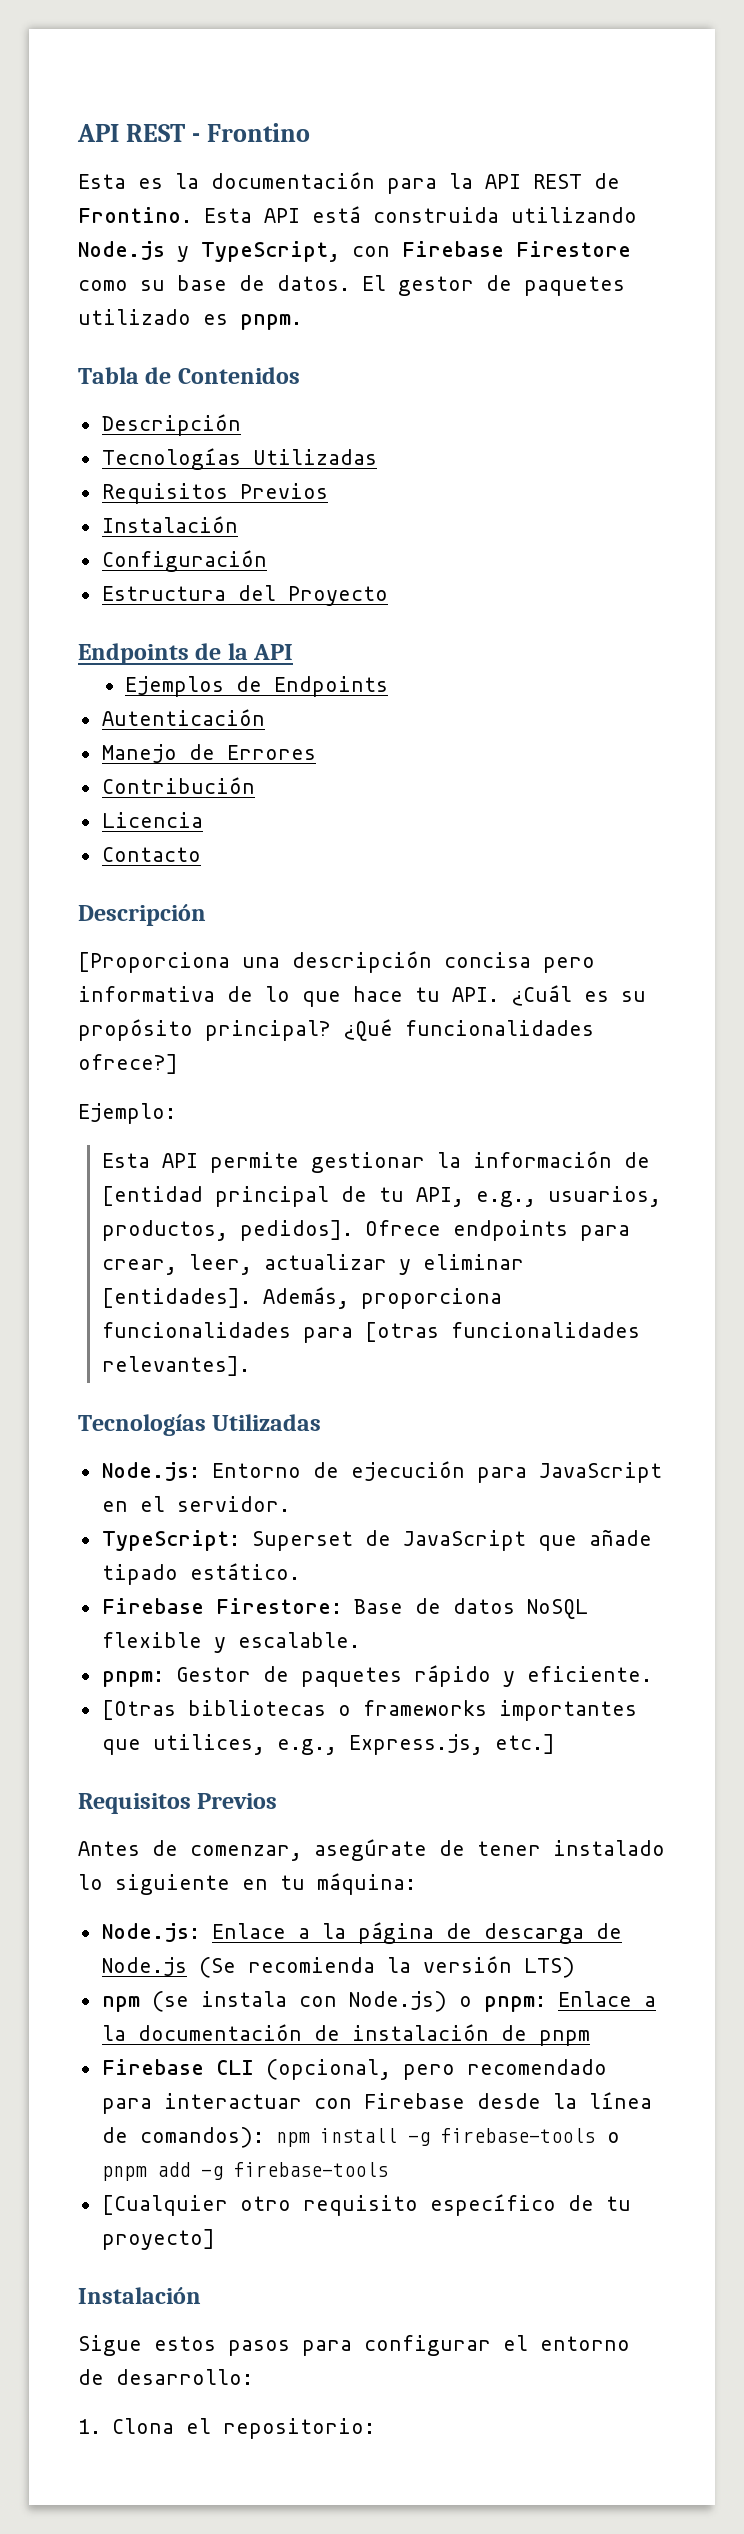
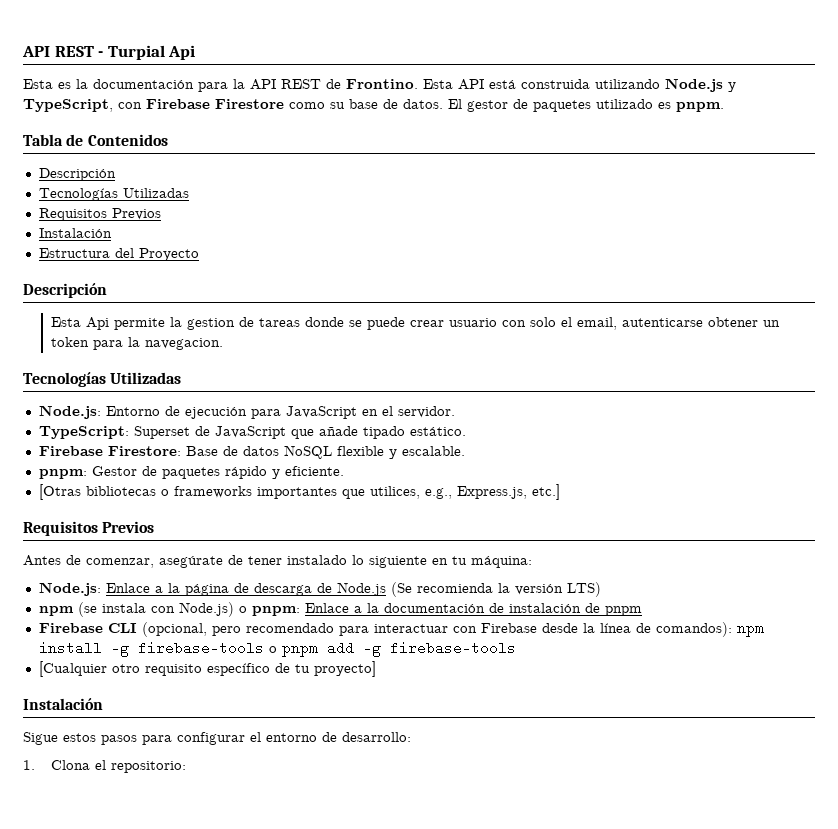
[206,123,310,142] Frontino -> [107,45,196,60] Turpial Api
[101,550,267,572] // Configuración -> (112, 233) none
[78,643,294,665] [125,676,389,697] [101,709,265,726] [101,744,316,763] [101,777,255,794] [101,812,203,828] [101,847,201,862] [78,904,206,926] [78,951,595,973] [78,985,646,1007] [78,1019,594,1041] [78,1054,178,1074] [78,1103,176,1124] [101,1151,650,1173] [101,1186,661,1207] [101,1220,630,1241] [101,1254,524,1275] [101,1287,502,1309] [101,1322,640,1343] [101,1356,250,1376] Endpoints de la API // Ejemplos de Endpoints // Autenticación // Manejo de Errores // Contribución // Licencia // Contacto // Descripción // [Proporciona una descripción concisa pero informativa de lo que hace tu API. ¿Cuál es su propósito principal? ¿Qué funcionalidades ofrece?] // Ejemplo: // Esta API permite gestionar la información de [entidad principal de tu API, e.g., usuarios, productos, pedidos]. Ofrece endpoints para crear, leer, actualizar y eliminar [entidades]. Además, proporciona funcionalidades para [otras funcionalidades relevantes]. -> [23,283,107,298] [51,317,781,330] [51,337,224,350] Descripción // Esta Api permite la gestion de tareas donde se puede crear usuario con solo el email, autenticarse obtener un token para la navegacion.

